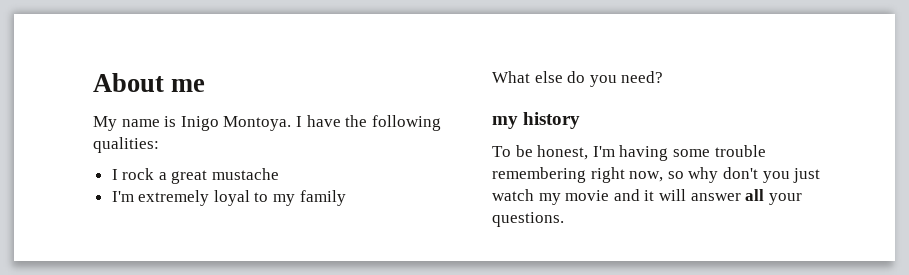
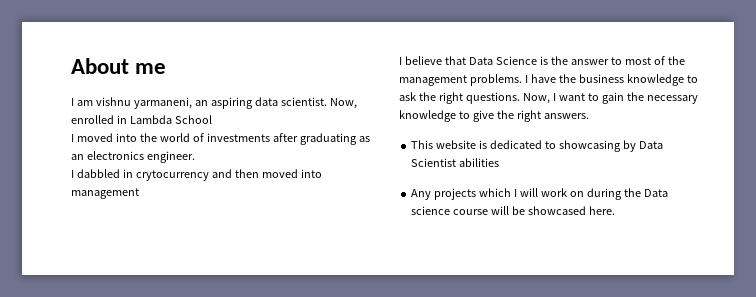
[93,115,441,131] [93,137,159,153] [111,168,280,184] [111,190,346,206] [492,71,664,87] [492,112,581,129] [492,145,766,161] [492,167,821,183] [492,189,802,205] [492,212,564,227] My name is Inigo Montoya. I have the following qualities: // I rock a great mustache // I'm extremely loyal to my family // What else do you need? // my history // To be honest, I'm having some trouble remembering right now, so why don't you just watch my movie and it will answer all your questions. -> [71,97,357,109] [71,115,212,124] [71,133,370,145] [71,151,195,163] [71,169,322,181] [71,188,139,199] [399,56,685,65] [399,74,698,86] [399,92,698,104] [399,110,589,122] [411,140,663,152] [411,158,500,167] [411,188,668,200] [411,206,615,215] I am vishnu yarmaneni, an aspiring data scientist. Now, enrolled in Lambda School // I moved into the world of investments after graduating as an electronics engineer. // I dabbled in crytocurrency and then moved into management // I believe that Data Science is the answer to most of the management problems. I have the business knowledge to ask the right questions. Now, I want to gain the necessary knowledge to give the right answers. // This website is dedicated to showcasing by Data Scientist abilities // Any projects which I will work on during the Data science course will be showcased here.

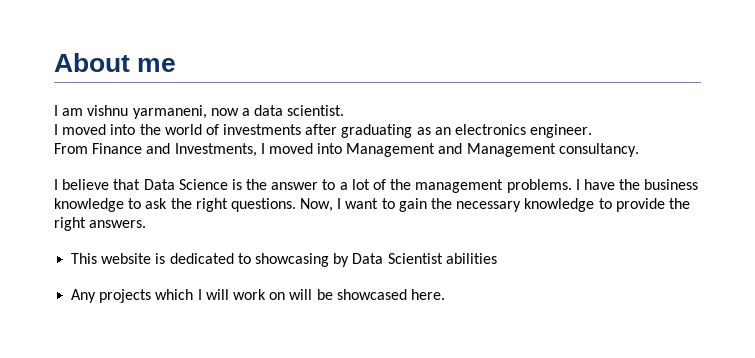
[194,97,253,109] an aspiring -> [210,108,250,116] now a
[329,98,357,109] [71,115,212,124] Now, enrolled in Lambda School -> (345, 110) none
[71,169,322,181] [71,188,139,199] I dabbled in crytocurrency and then moved into management -> [54,143,639,157] From Finance and Investments, I moved into Management and Management consultancy.
[624,57,651,65] most -> [339,179,370,190] a lot
[472,110,494,122] give -> [615,198,665,212] provide
[586,188,668,200] [411,206,489,215] during the Data science course -> (286, 296) none

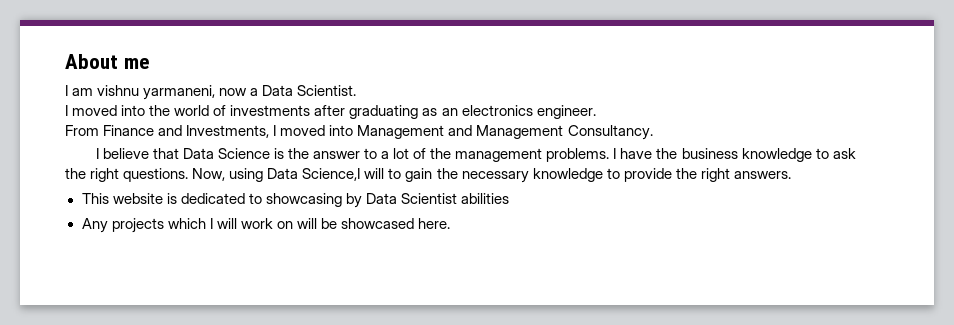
[254,105,345,116] data scientist. -> [262,85,357,96] Data Scientist.
[558,143,639,157] consultancy. -> [567,125,653,140] Consultancy.
[337,198,379,209] I want -> [229,168,385,182] using Data Science,I will

